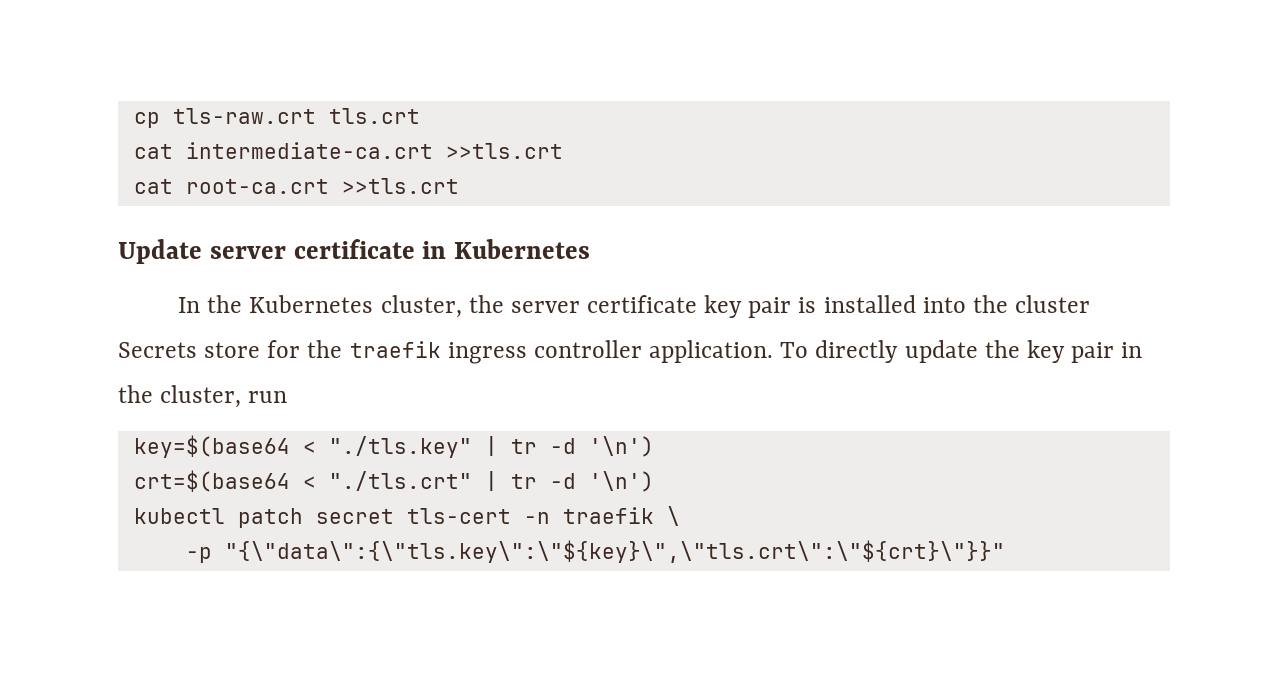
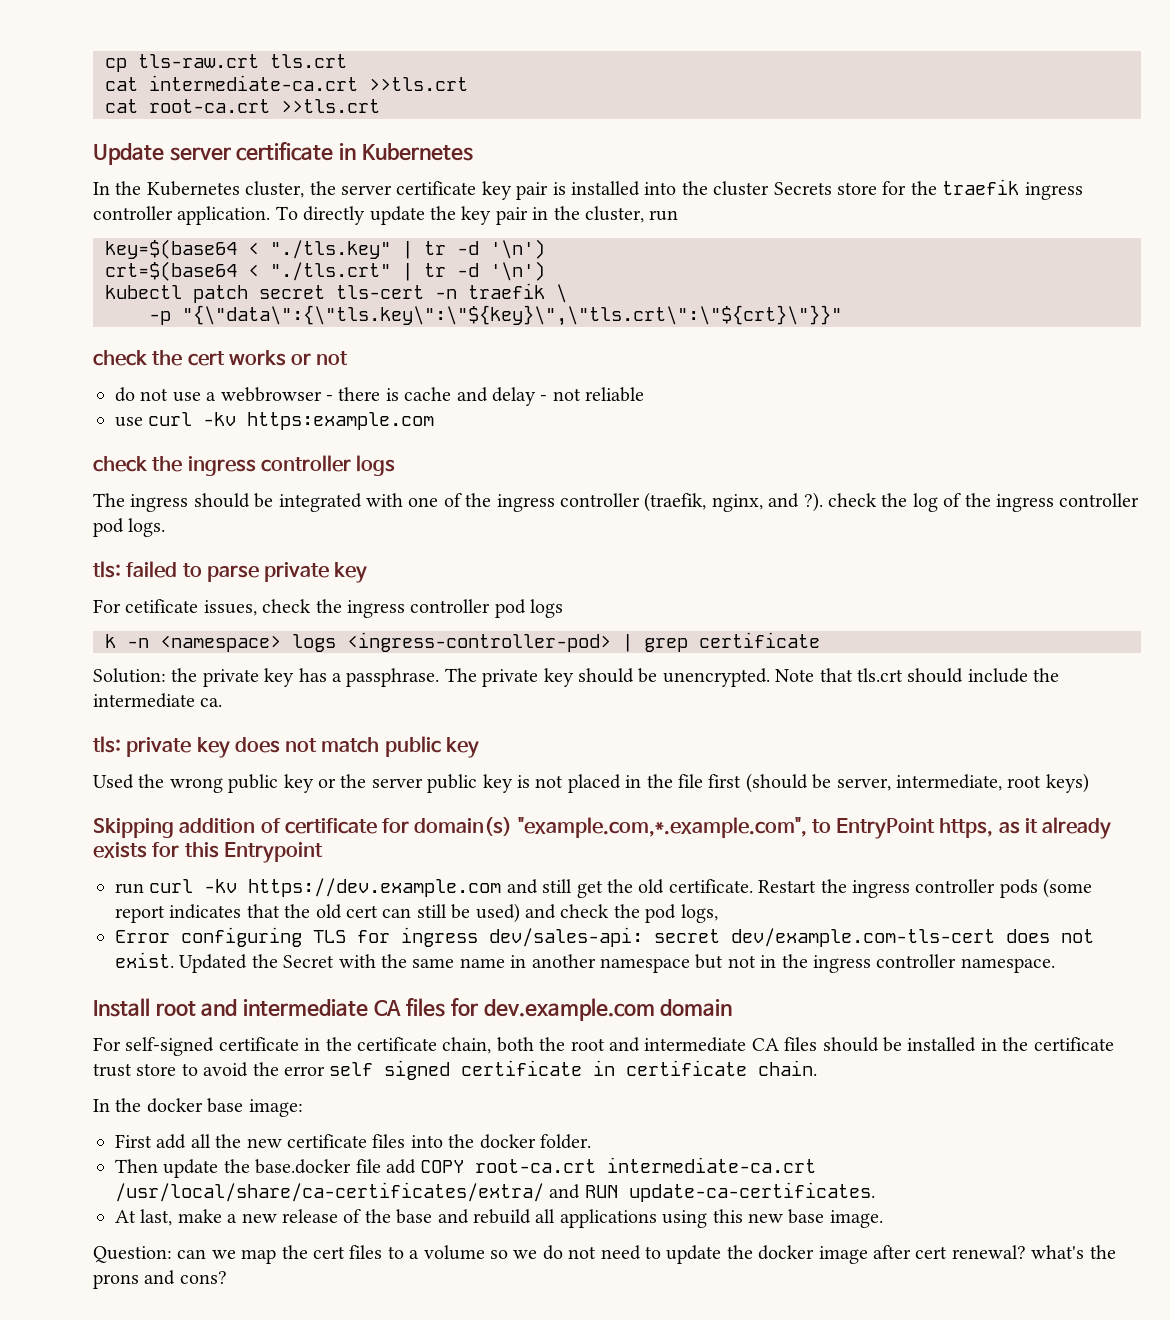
(1005, 551) none -> [93,350,349,366] [115,387,645,406] [115,412,435,430] [93,455,396,476] [93,492,1140,512] [93,518,166,537] [93,561,368,583] [93,599,564,618] [105,632,820,652] [93,668,1060,687] [93,693,223,708] [93,736,479,758] [93,773,1089,793] [93,817,1112,839] [93,842,323,863] [115,878,1093,898] [115,903,718,923] [115,927,1094,947] [115,952,1055,973] [93,998,733,1021] [93,1037,1114,1056] [93,1060,818,1080] [93,1098,303,1117] [115,1134,591,1149] [115,1157,817,1178] [115,1182,875,1202] [115,1209,883,1228] [93,1245,1116,1264] [93,1270,227,1289] // check the cert works or not // do not use a webbrowser - there is cache and delay - not reliable // use curl -kv https:example.com // check the ingress controller logs // The ingress should be integrated with one of the ingress controller (traefik, nginx, and ?). check the log of the ingress controller pod logs. // tls: failed to parse private key // For cetificate issues, check the ingress controller pod logs // k -n <namespace> logs <ingress-controller-pod> | grep certificate // Solution: the private key has a passphrase. The private key should be unencrypted. Note that tls.crt should include the intermediate ca. // tls: private key does not match public key // Used the wrong public key or the server public key is not placed in the file first (should be server, intermediate, root keys) // Skipping addition of certificate for domain(s) "example.com,*.example.com", to EntryPoint https, as it already exists for this Entrypoint // run curl -kv https://dev.example.com and still get the old certificate. Restart the ingress controller pods (some report indicates that the old cert can still be used) and check the pod logs, // Error configuring TLS for ingress dev/sales-api: secret dev/example.com-tls-cert does not exist. Updated the Secret with the same name in another namespace but not in the ingress controller namespace. // Install root and intermediate CA files for dev.example.com domain // For self-signed certificate in the certificate chain, both the root and intermediate CA files should be installed in the certificate trust store to avoid the error self signed certificate in certificate chain. // In the docker base image: // First add all the new certificate files into the docker folder. // Then update the base.docker file add COPY root-ca.crt intermediate-ca.crt /usr/local/share/ca-certificates/extra/ and RUN update-ca-certificates. // At last, make a new release of the base and rebuild all applications using this new base image. // Question: can we map the cert files to a volume so we do not need to update the docker image after cert renewal? what's the prons and cons?

